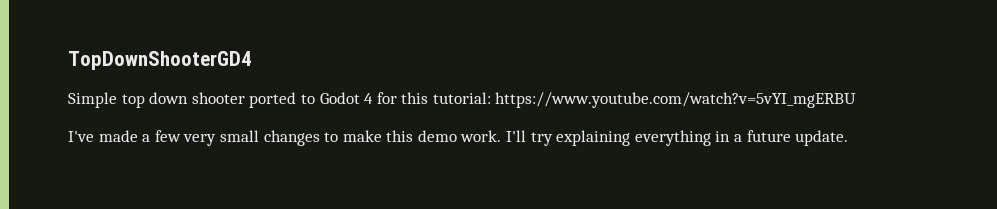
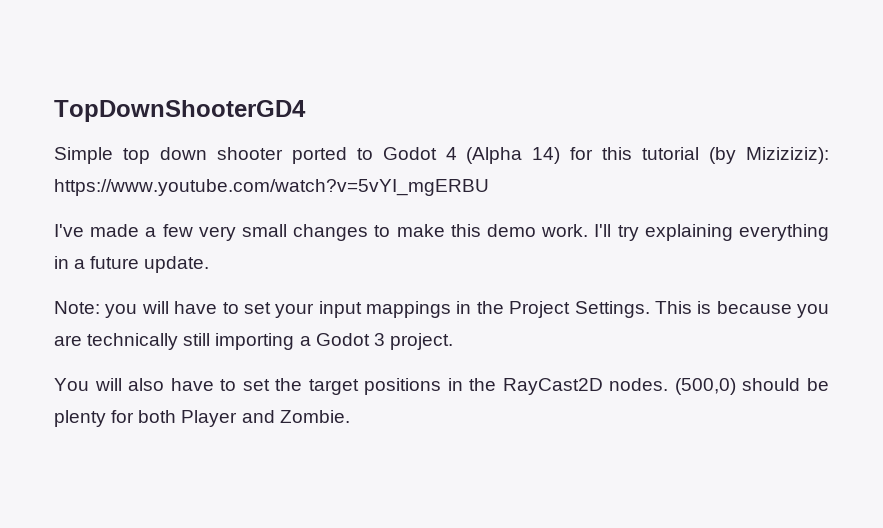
[376,92,491,104] for this tutorial: -> [466,147,830,164] (Alpha 14) for this tutorial (by Miziziziz):
(849, 138) none -> [54,301,829,318] [54,333,453,350] [54,378,829,395] [54,410,350,427] // Note: you will have to set your input mappings in the Project Settings. This is because you are technically still importing a Godot 3 project. // You will also have to set the target positions in the RayCast2D nodes. (500,0) should be plenty for both Player and Zombie.

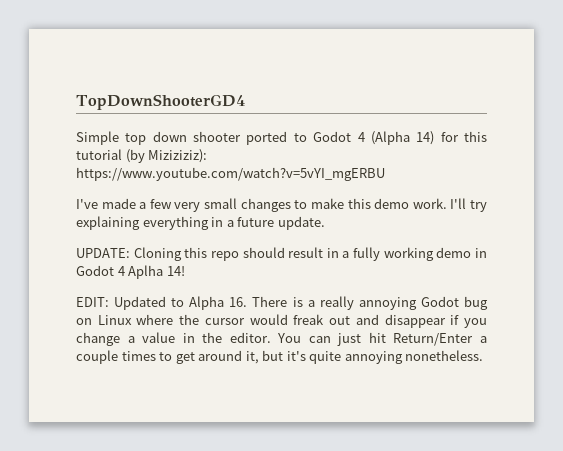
[54,301,829,318] [54,333,453,350] [54,378,829,395] [54,410,350,427] Note: you will have to set your input mappings in the Project Settings. This is because you are technically still importing a Godot 3 project. // You will also have to set the target positions in the RayCast2D nodes. (500,0) should be plenty for both Player and Zombie. -> [76,247,487,261] [76,265,185,279] [76,296,488,310] [76,314,488,328] [76,332,487,346] [76,350,484,364] UPDATE: Cloning this repo should result in a fully working demo in Godot 4 Aplha 14! // EDIT: Updated to Alpha 16. There is a really annoying Godot bug on Linux where the cursor would freak out and disappear if you change a value in the editor. You can just hit Return/Enter a couple times to get around it, but it's quite annoying nonetheless.

